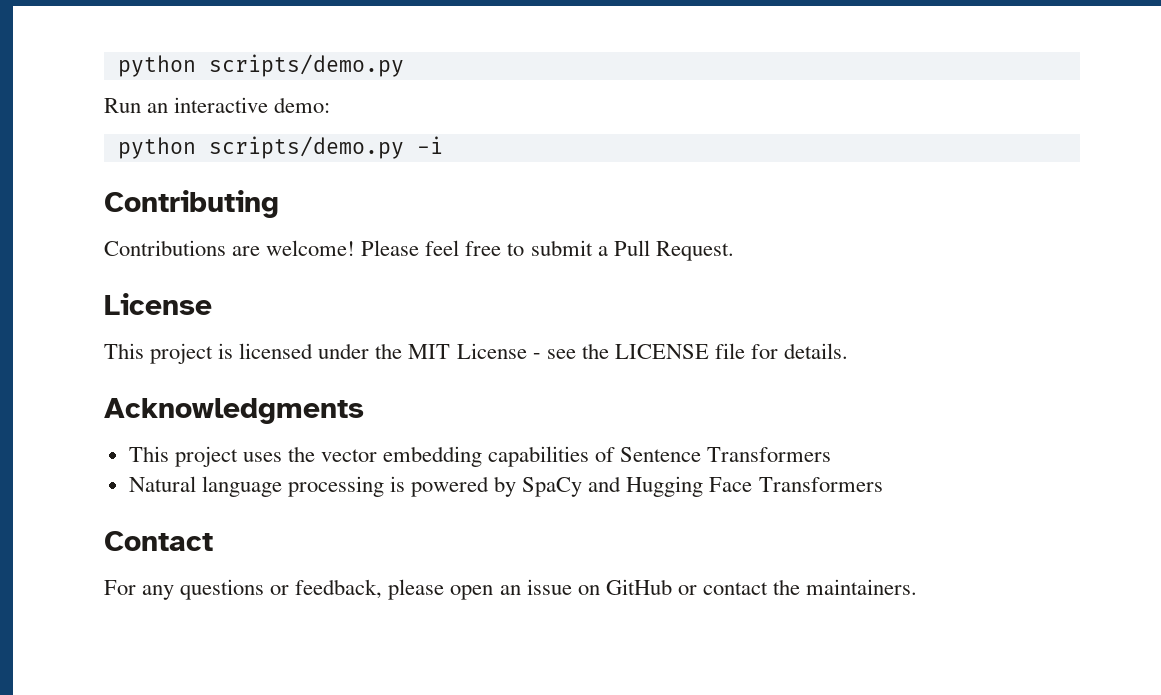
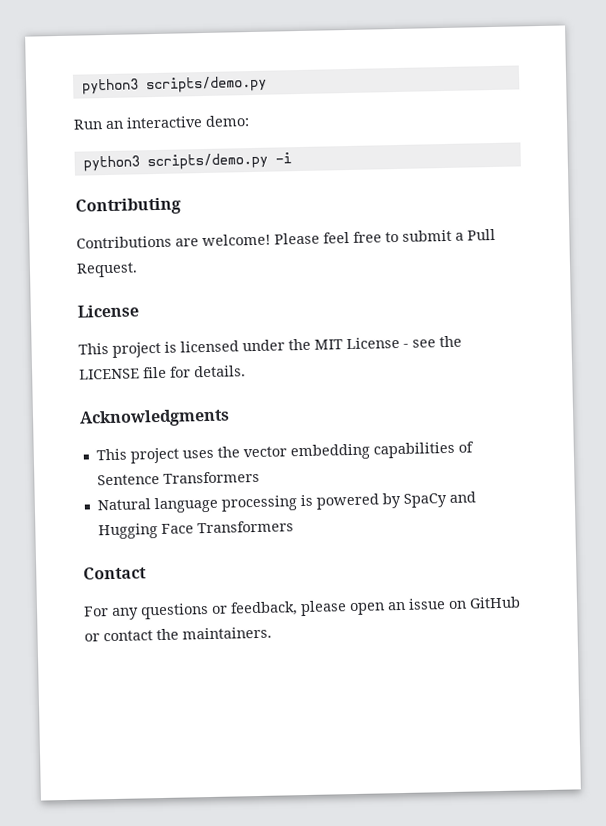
[117,55,196,77] python -> [81,78,139,95] python3
[117,137,196,159] python -> [82,155,140,172] python3

